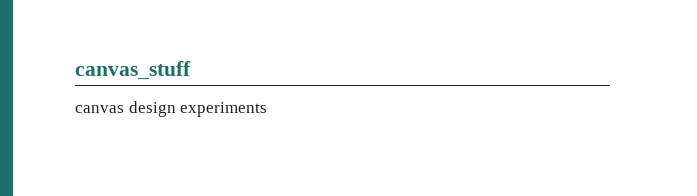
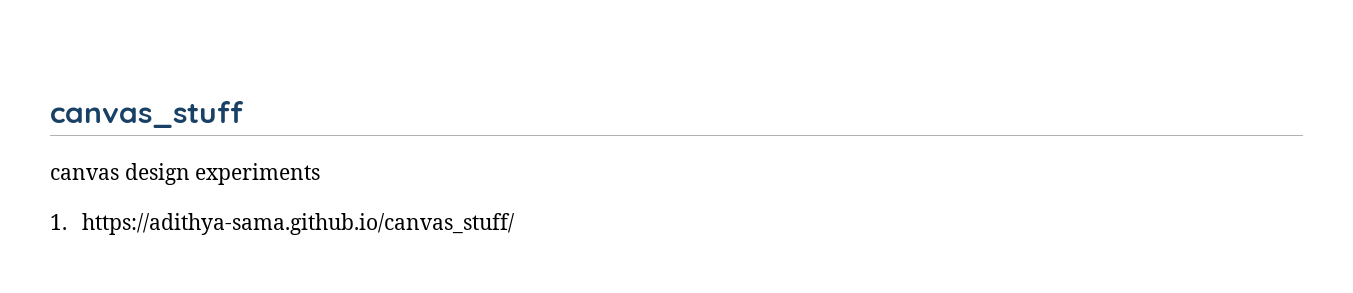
(268, 109) none -> [50,213,515,235] // 1. https://adithya-sama.github.io/canvas_stuff/

